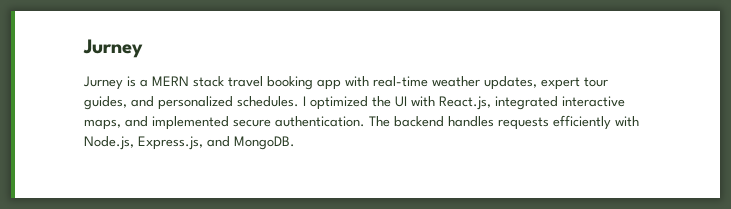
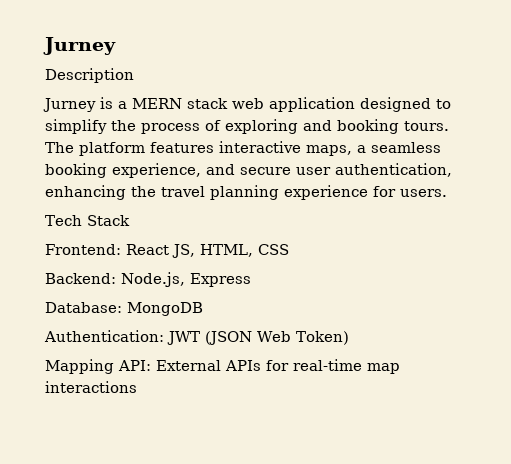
[83,39,143,58] Jurney -> [43,37,116,55] [45,68,134,83] Jurney // Description
[228,76,608,90] [84,96,625,110] [84,115,639,130] [84,136,295,150] travel booking app with real-time weather updates, expert tour guides, and personalized schedules. I optimized the UI with React.js, integrated interactive maps, and implemented secure authentication. The backend handles requests efficiently with Node.js, Express.js, and MongoDB. -> [232,97,451,112] [45,119,449,134] [45,141,441,156] [45,163,452,178] [45,185,447,200] [45,215,130,226] [45,244,289,258] [45,272,251,287] [45,302,203,316] [44,330,349,345] [45,359,400,374] [45,381,137,393] web application designed to simplify the process of exploring and booking tours. The platform features interactive maps, a seamless booking experience, and secure user authentication, enhancing the travel planning experience for users. // Tech Stack // Frontend: React JS, HTML, CSS // Backend: Node.js, Express // Database: MongoDB // Authentication: JWT (JSON Web Token) // Mapping API: External APIs for real-time map interactions

